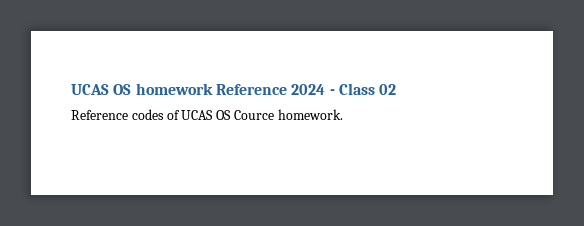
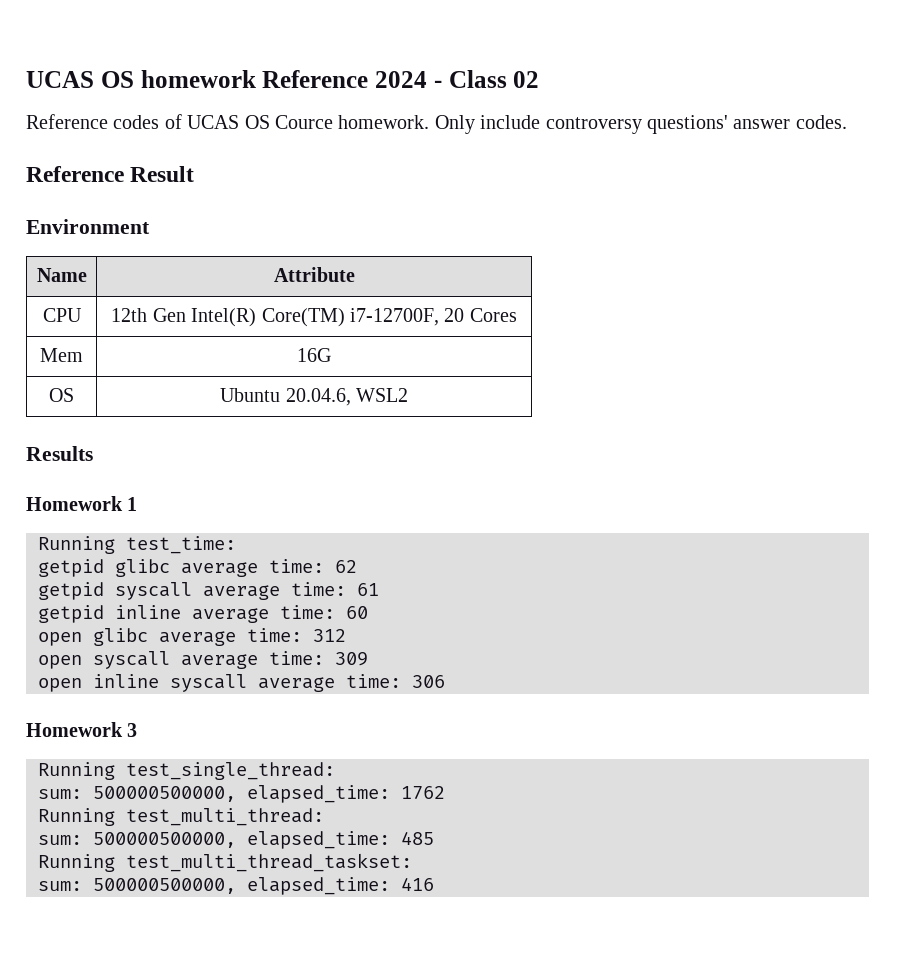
(343, 114) none -> [434,115,847,134] [26,166,195,182] [26,219,150,234] [36,268,87,282] [273,267,355,282] [42,308,82,322] [111,308,517,327] [40,348,83,362] [297,348,331,362] [49,388,74,402] [220,388,408,406] [26,446,93,461] [26,496,138,511] [38,536,236,554] [38,559,357,577] [38,582,379,600] [38,605,368,623] [38,628,346,646] [38,651,368,669] [38,674,445,692] [26,722,138,737] [38,762,335,780] [38,785,445,803] [38,808,324,826] [38,831,434,849] [38,853,412,872] [38,877,434,895] Only include controversy questions' answer codes. // Reference Result // Environment // Name | Attribute // CPU | 12th Gen Intel(R) Core(TM) i7-12700F, 20 Cores // Mem | 16G // OS | Ubuntu 20.04.6, WSL2 // Results // Homework 1 // Running test_time: // getpid glibc average time: 62 // getpid syscall average time: 61 // getpid inline average time: 60 // open glibc average time: 312 // open syscall average time: 309 // open inline syscall average time: 306 // Homework 3 // Running test_single_thread: // sum: 500000500000, elapsed_time: 1762 // Running test_multi_thread: // sum: 500000500000, elapsed_time: 485 // Running test_multi_thread_taskset: // sum: 500000500000, elapsed_time: 416

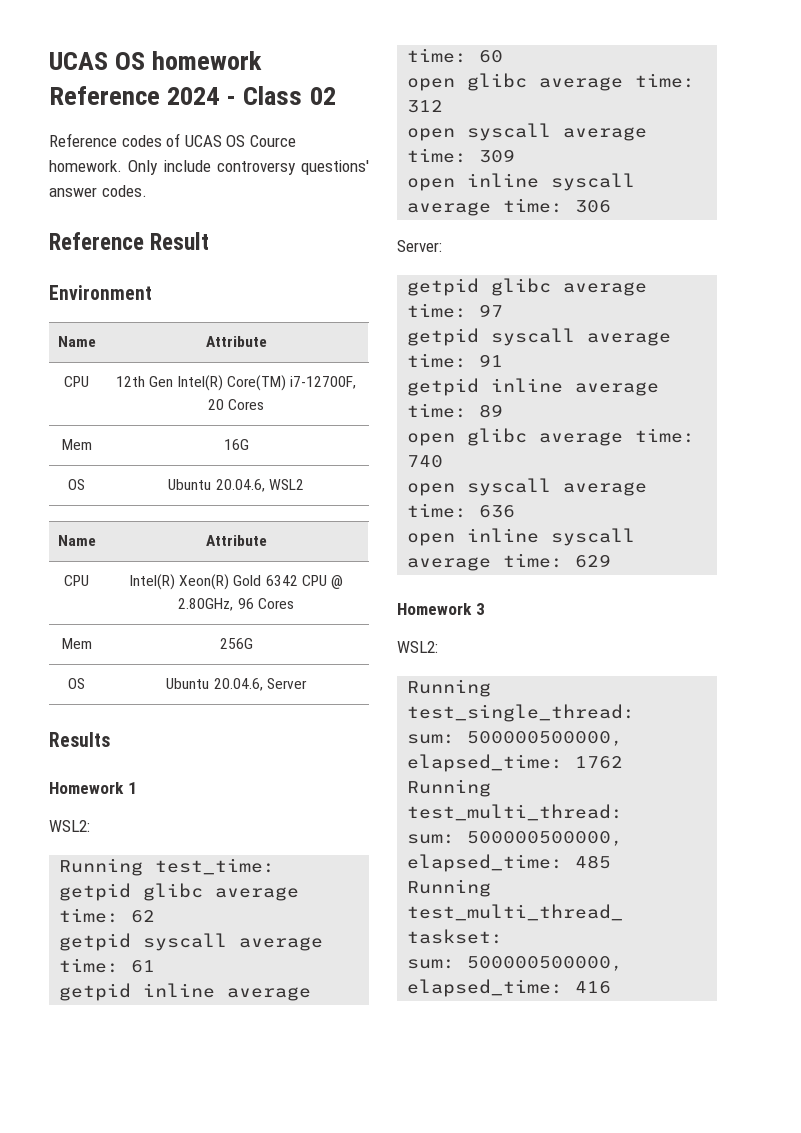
(408, 395) none -> [57,535,96,546] [205,535,267,546] [64,575,89,586] [129,574,343,590] [178,598,294,611] [61,638,92,649] [219,638,253,649] [68,678,85,689] [166,678,307,691] // Name | Attribute // CPU | Intel(R) Xeon(R) Gold 6342 CPU @ 2.80GHz, 96 Cores // Mem | 256G // OS | Ubuntu 20.04.6, Server
(138, 504) none -> [49,820,90,832] // WSL2:
(445, 681) none -> [397,240,442,252] [407,278,648,296] [407,303,504,318] [407,328,672,346] [407,353,504,368] [407,378,660,396] [407,403,504,418] [407,428,696,446] [407,455,444,468] [407,478,648,496] [407,503,516,518] [407,528,636,546] [407,553,612,571] // Server: // getpid glibc average time: 97 // getpid syscall average time: 91 // getpid inline average time: 89 // open glibc average time: 740 // open syscall average time: 636 // open inline syscall average time: 629
(138, 730) none -> [397,641,438,653] // WSL2:

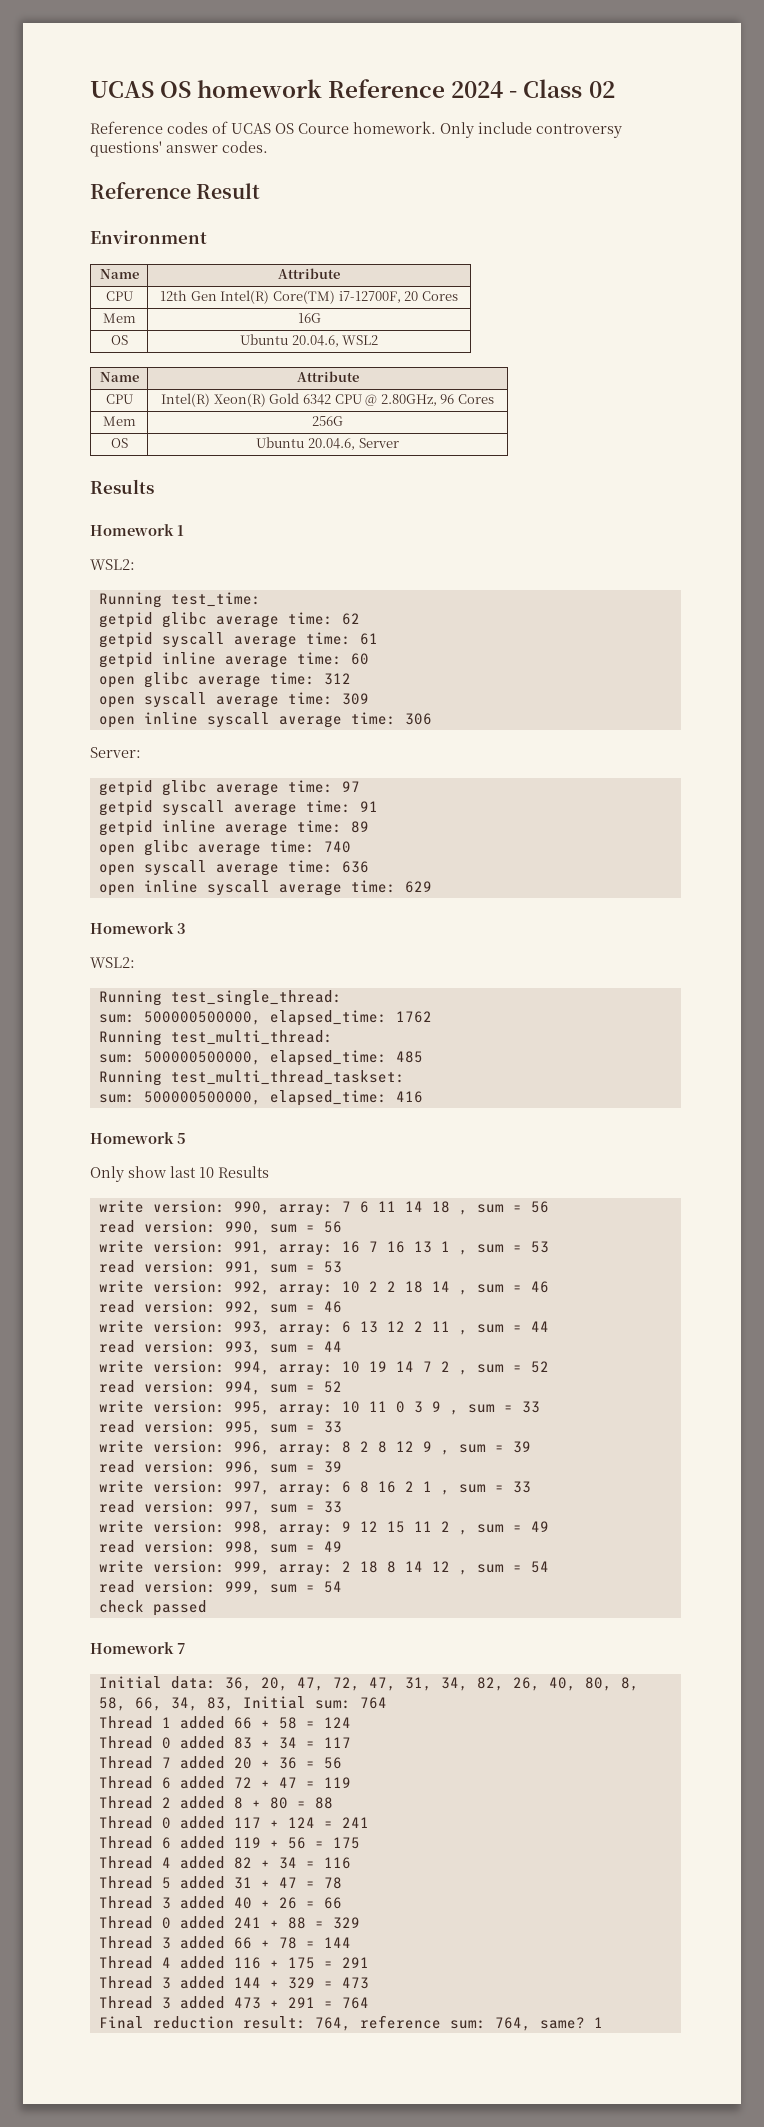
(612, 987) none -> [90,1132,186,1144] [90,1166,269,1182] [98,1200,549,1216] [98,1220,342,1235] [98,1240,549,1256] [98,1260,342,1275] [98,1280,549,1296] [98,1300,342,1315] [98,1320,549,1336] [98,1340,342,1355] [98,1360,549,1376] [98,1380,342,1395] [98,1400,540,1416] [98,1420,342,1435] [98,1440,531,1456] [98,1460,342,1475] [98,1480,531,1496] [98,1500,342,1515] [98,1520,549,1536] [98,1540,342,1555] [98,1560,549,1576] [98,1580,342,1595] [98,1600,207,1616] [90,1642,186,1654] [98,1676,639,1691] [98,1696,387,1711] [98,1716,351,1729] [98,1736,351,1749] [98,1756,342,1769] [98,1776,351,1789] [98,1796,333,1809] [98,1816,369,1829] [98,1836,360,1849] [98,1856,351,1869] [98,1876,342,1889] [98,1896,342,1909] [98,1916,360,1929] [98,1936,351,1949] [98,1956,369,1969] [98,1976,369,1989] [98,1996,369,2009] [98,2015,603,2031] // Homework 5 // Only show last 10 Results // write version: 990, array: 7 6 11 14 18 , sum = 56 // read version: 990, sum = 56 // write version: 991, array: 16 7 16 13 1 , sum = 53 // read version: 991, sum = 53 // write version: 992, array: 10 2 2 18 14 , sum = 46 // read version: 992, sum = 46 // write version: 993, array: 6 13 12 2 11 , sum = 44 // read version: 993, sum = 44 // write version: 994, array: 10 19 14 7 2 , sum = 52 // read version: 994, sum = 52 // write version: 995, array: 10 11 0 3 9 , sum = 33 // read version: 995, sum = 33 // write version: 996, array: 8 2 8 12 9 , sum = 39 // read version: 996, sum = 39 // write version: 997, array: 6 8 16 2 1 , sum = 33 // read version: 997, sum = 33 // write version: 998, array: 9 12 15 11 2 , sum = 49 // read version: 998, sum = 49 // write version: 999, array: 2 18 8 14 12 , sum = 54 // read version: 999, sum = 54 // check passed // Homework 7 // Initial data: 36, 20, 47, 72, 47, 31, 34, 82, 26, 40, 80, 8, 58, 66, 34, 83, Initial sum: 764 // Thread 1 added 66 + 58 = 124 // Thread 0 added 83 + 34 = 117 // Thread 7 added 20 + 36 = 56 // Thread 6 added 72 + 47 = 119 // Thread 2 added 8 + 80 = 88 // Thread 0 added 117 + 124 = 241 // Thread 6 added 119 + 56 = 175 // Thread 4 added 82 + 34 = 116 // Thread 5 added 31 + 47 = 78 // Thread 3 added 40 + 26 = 66 // Thread 0 added 241 + 88 = 329 // Thread 3 added 66 + 78 = 144 // Thread 4 added 116 + 175 = 291 // Thread 3 added 144 + 329 = 473 // Thread 3 added 473 + 291 = 764 // Final reduction result: 764, reference sum: 764, same? 1

